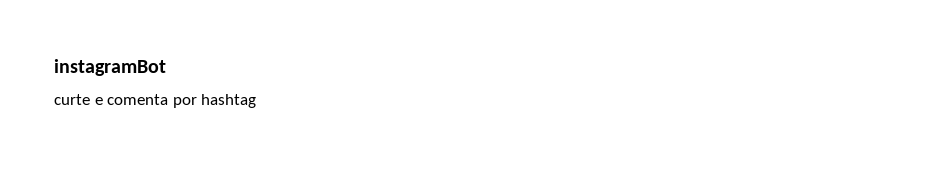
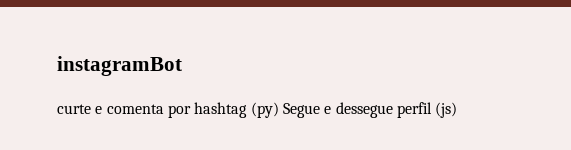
(257, 101) none -> [250,102,458,118] (py) Segue e dessegue perfil (js)

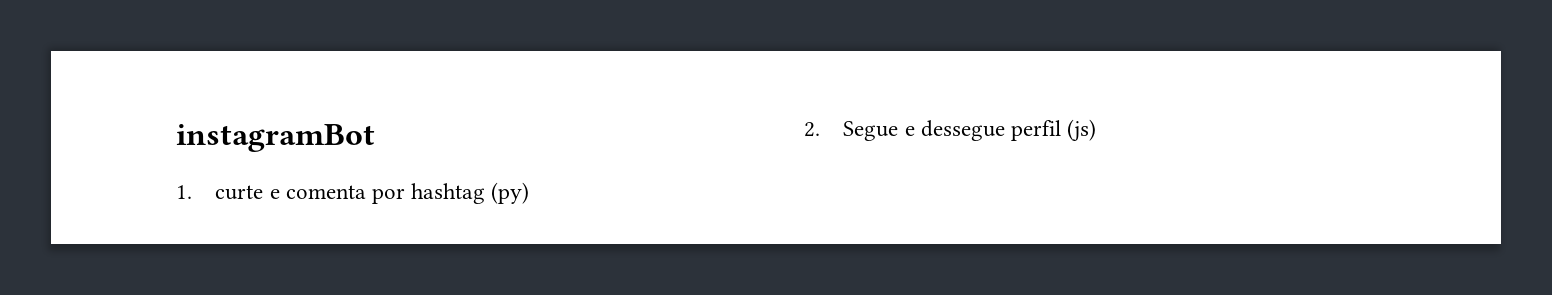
(182, 66) none -> [176,185,192,199] 1.
(279, 110) none -> [804,122,820,137] // 2.

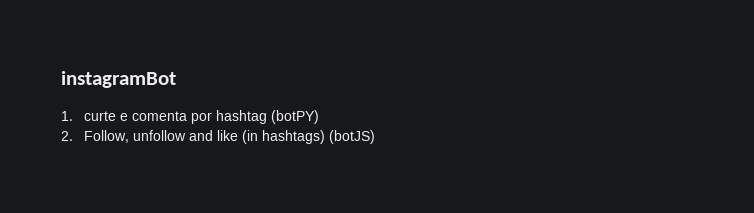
[491,182,530,204] (py) -> [271,110,320,124] (botPY)
[843,119,1097,142] Segue e dessegue perfil (js) -> [84,130,376,144] Follow, unfollow and like (in hashtags) (botJS)

